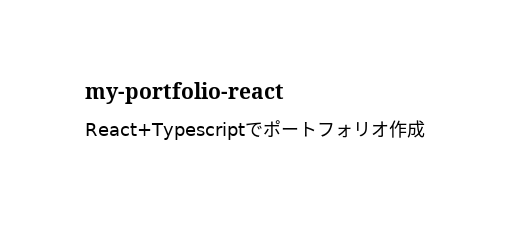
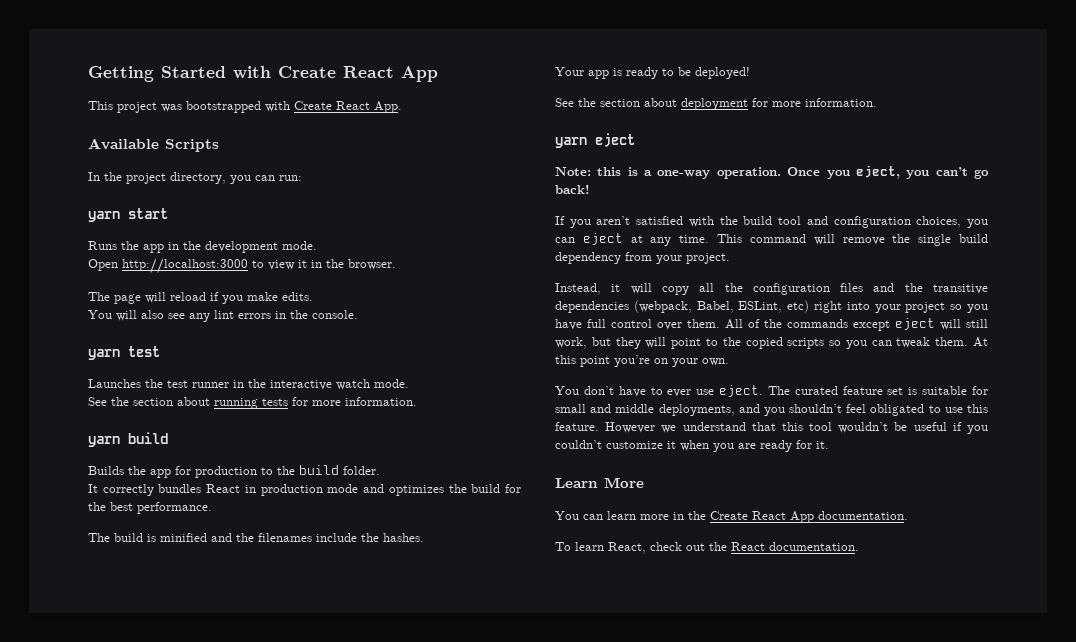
[85,82,284,104] [85,120,425,140] my-portfolio-react // React+Typescriptでポートフォリオ作成 -> [88,66,438,82] [88,101,402,113] [88,138,219,152] [88,172,302,184] [88,208,168,222] [88,241,317,253] [88,258,396,274] [88,292,313,304] [88,310,358,322] [88,346,160,360] [88,379,409,390] [88,397,417,409] [88,432,168,447] [88,465,380,478] [88,484,522,496] [88,502,212,514] [88,533,424,542] [555,67,750,79] [555,98,877,110] [555,133,635,148] [555,165,989,179] [555,184,590,194] [555,216,988,228] [555,233,988,246] [555,252,730,264] [555,283,988,295] [555,300,989,313] [555,318,988,331] [555,337,988,349] [555,355,729,367] [555,385,988,397] [555,404,988,416] [555,422,988,434] [555,440,829,452] [555,477,644,488] [555,511,908,523] [555,542,859,554] Getting Started with Create React App // This project was bootstrapped with Create React App. // Available Scripts // In the project directory, you can run: // yarn start // Runs the app in the development mode. // Open http://localhost:3000 to view it in the browser. // The page will reload if you make edits. // You will also see any lint errors in the console. // yarn test // Launches the test runner in the interactive watch mode. // See the section about running tests for more information. // yarn build // Builds the app for production to the build folder. // It correctly bundles React in production mode and optimizes the build for the best performance. // The build is minified and the filenames include the hashes. // Your app is ready to be deployed! // See the section about deployment for more information. // yarn eject // Note: this is a one-way operation. Once you eject, you can’t go back! // If you aren’t satisfied with the build tool and configuration choices, you can eject at any time. This command will remove the single build dependency from your project. // Instead, it will copy all the configuration files and the transitive dependencies (webpack, Babel, ESLint, etc) right into your project so you have full control over them. All of the commands except eject will still work, but they will point to the copied scripts so you can tweak them. At this point you’re on your own. // You don’t have to ever use eject. The curated feature set is suitable for small and middle deployments, and you shouldn’t feel obligated to use this feature. However we understand that this tool wouldn’t be useful if you couldn’t customize it when you are ready for it. // Learn More // You can learn more in the Create React App documentation. // To learn React, check out the React documentation.

